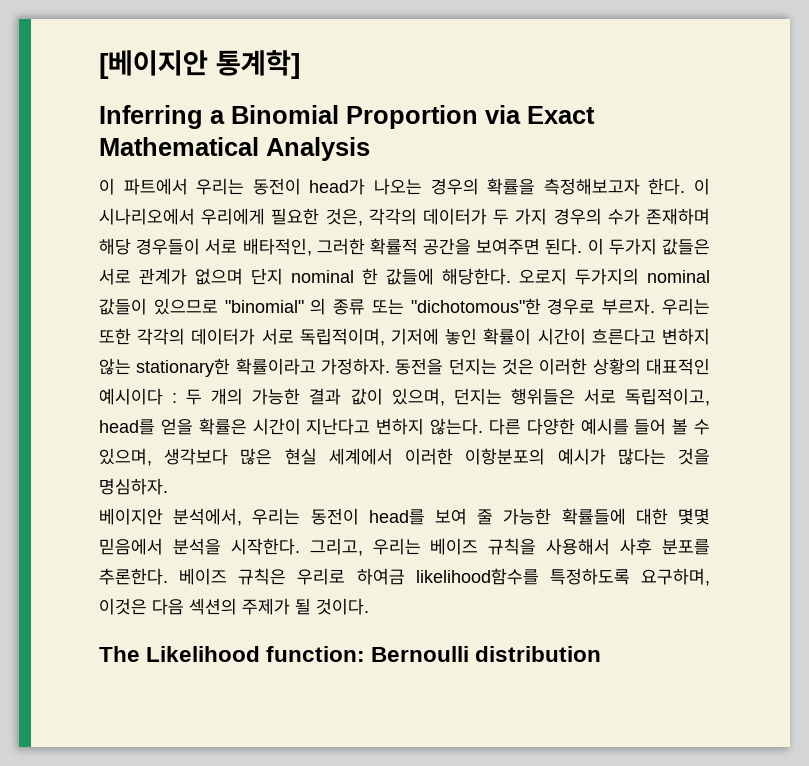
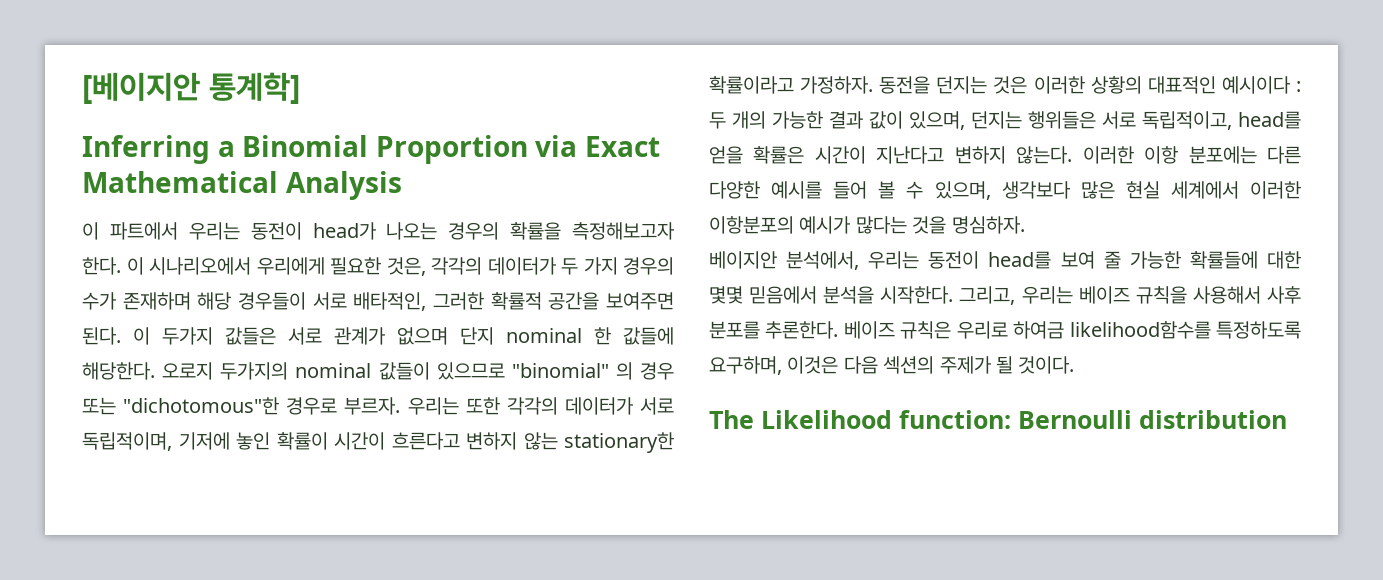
[333,299,366,315] 종류 -> [640,362,674,380] 경우
(483, 426) none -> [1082,146,1257,164] 이러한 이항 분포에는

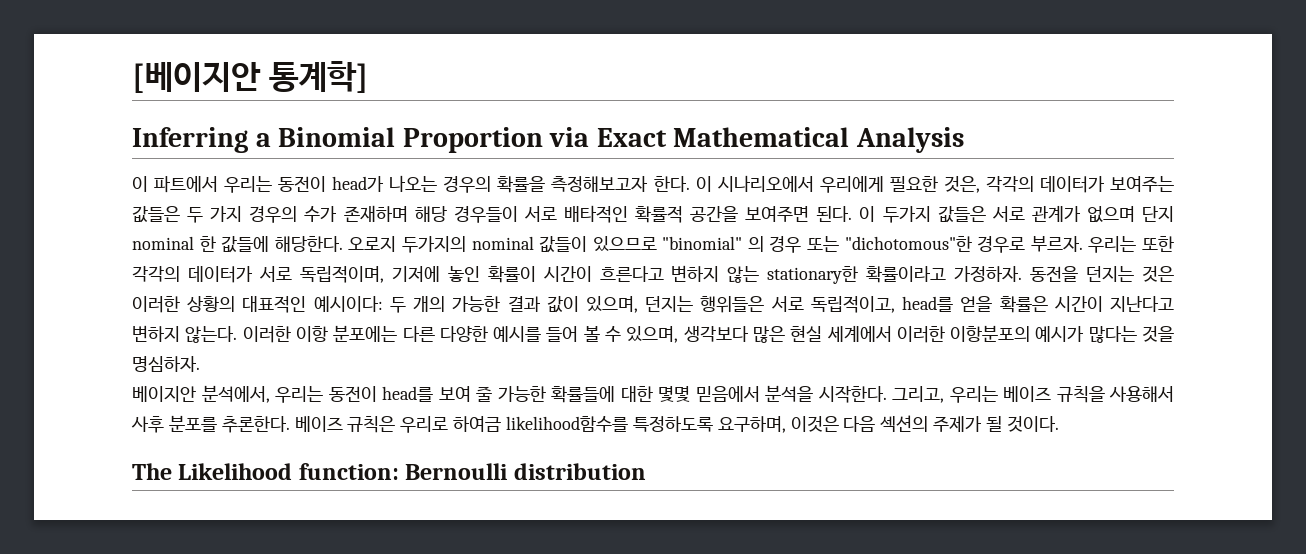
(556, 266) none -> [1109,176,1174,192] [132,206,180,223] 보여주는 값들은
[353,292,484,311] 배타적인, 그러한 -> [563,205,628,223] 배타적인
[1221,76,1301,94] 예시이다 : -> [313,296,383,312] 예시이다:

